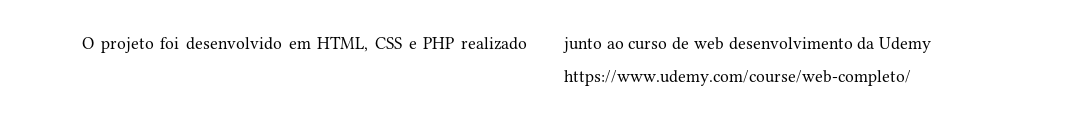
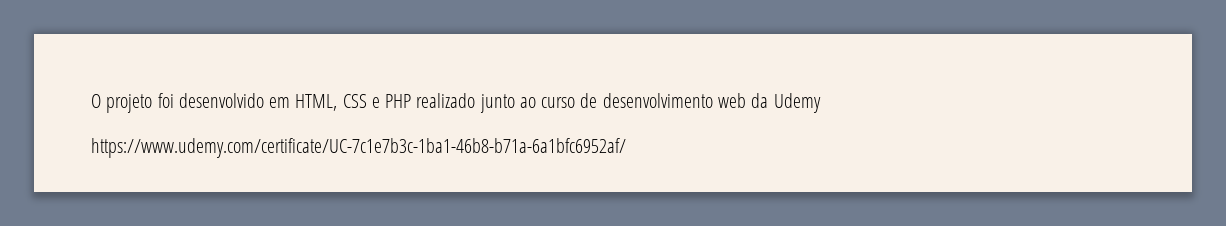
[693,37,853,50] web desenvolvimento -> [602,93,746,108] desenvolvimento web
[564,70,911,86] https://www.udemy.com/course/web-completo/ -> [91,138,626,158] https://www.udemy.com/certificate/UC-7c1e7b3c-1ba1-46b8-b71a-6a1bfc6952af/

